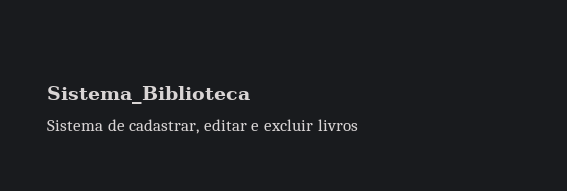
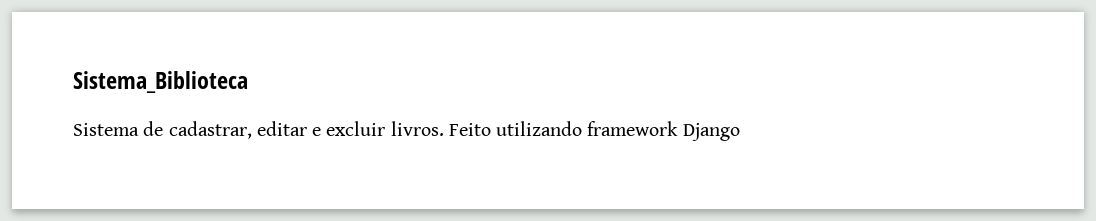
[317,119,358,131] livros -> [390,121,740,141] livros. Feito utilizando framework Django

